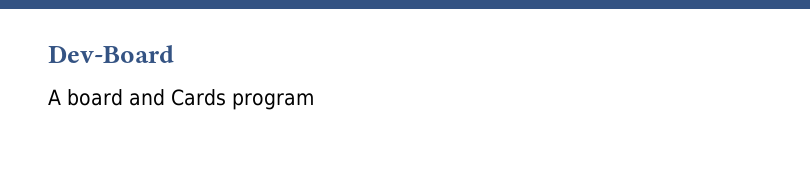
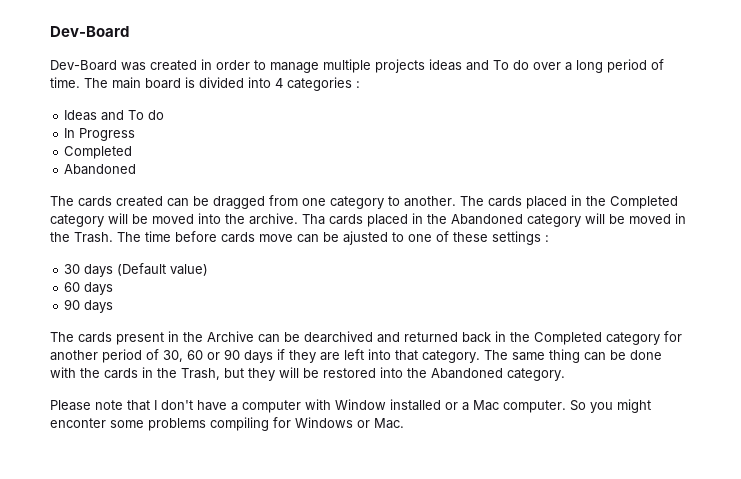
[48,89,314,110] A board and Cards program -> [50,59,664,73] [50,77,360,91] [64,110,165,121] [64,128,136,141] [64,146,133,159] [64,164,137,175] [50,195,678,209] [50,213,686,227] [50,231,549,245] [64,263,209,277] [64,282,114,295] [64,299,114,313] [50,331,682,345] [50,349,662,363] [50,367,565,381] [50,399,651,413] [50,417,404,431] Dev-Board was created in order to manage multiple projects ideas and To do over a long period of time. The main board is divided into 4 categories : // Ideas and To do // In Progress // Completed // Abandoned // The cards created can be dragged from one category to another. The cards placed in the Completed category will be moved into the archive. Tha cards placed in the Abandoned category will be moved in the Trash. The time before cards move can be ajusted to one of these settings : // 30 days (Default value) // 60 days // 90 days // The cards present in the Archive can be dearchived and returned back in the Completed category for another period of 30, 60 or 90 days if they are left into that category. The same thing can be done with the cards in the Trash, but they will be restored into the Abandoned category. // Please note that I don't have a computer with Window installed or a Mac computer. So you might enconter some problems compiling for Windows or Mac.

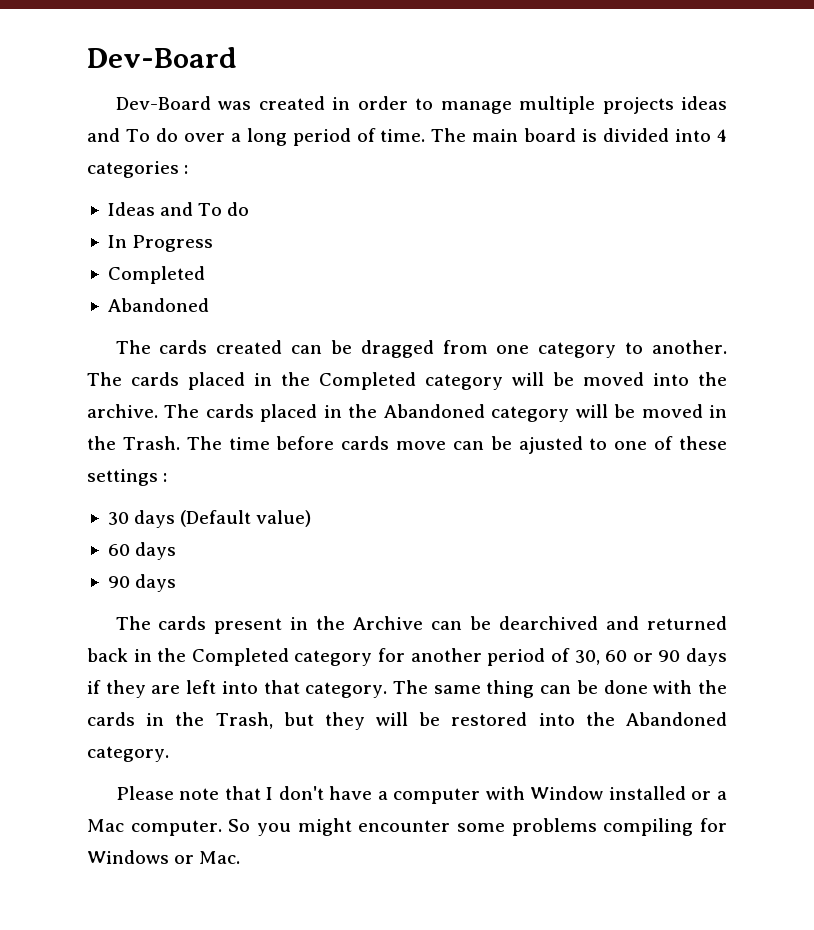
[302,214,325,225] Tha -> [164,404,200,418] The
[50,418,106,428] enconter -> [358,820,451,832] encounter

